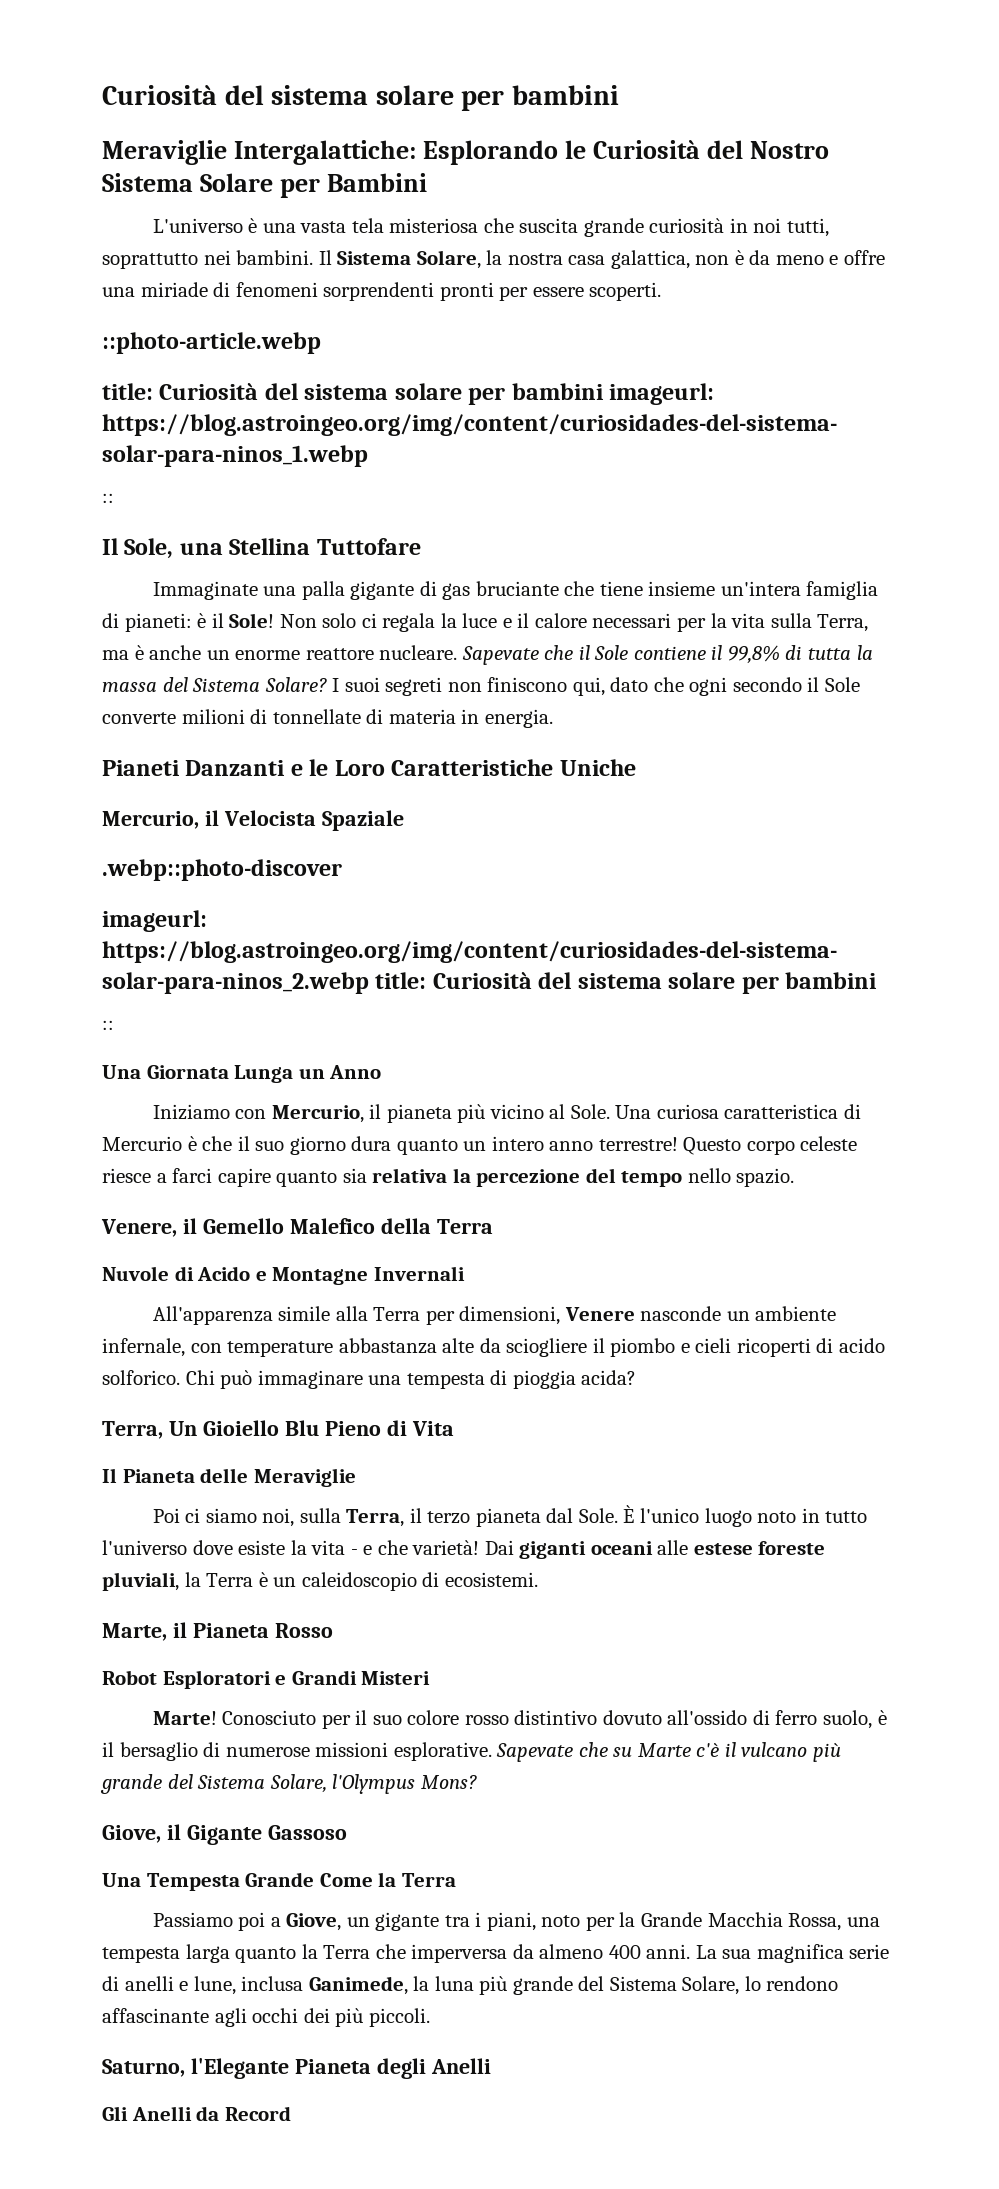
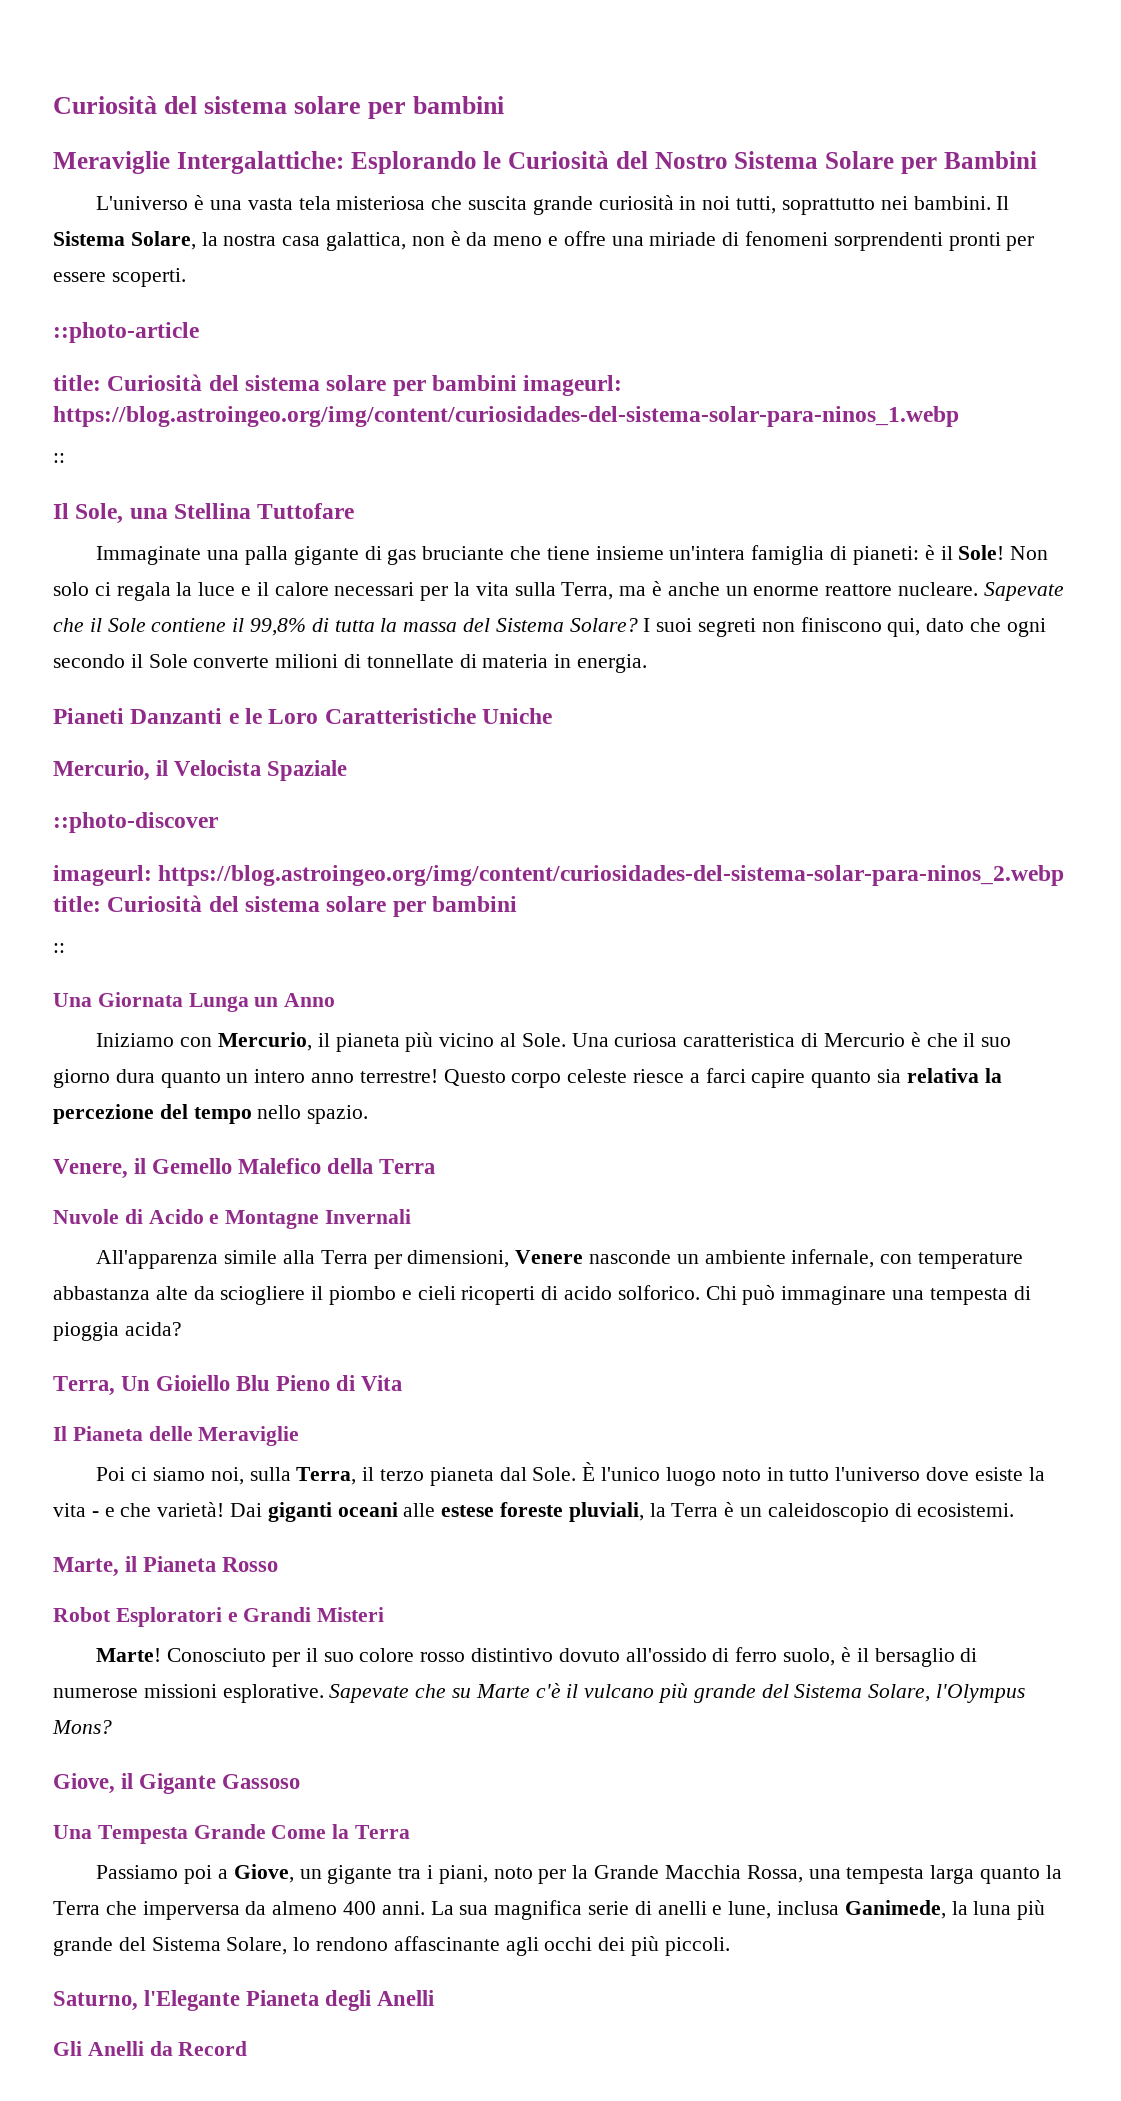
[102,332,321,354] ::photo-article.webp -> [53,322,199,343] ::photo-article
[102,859,342,881] .webp::photo-discover -> [53,812,218,833] ::photo-discover

